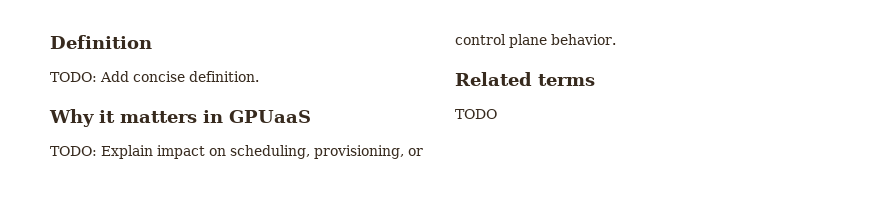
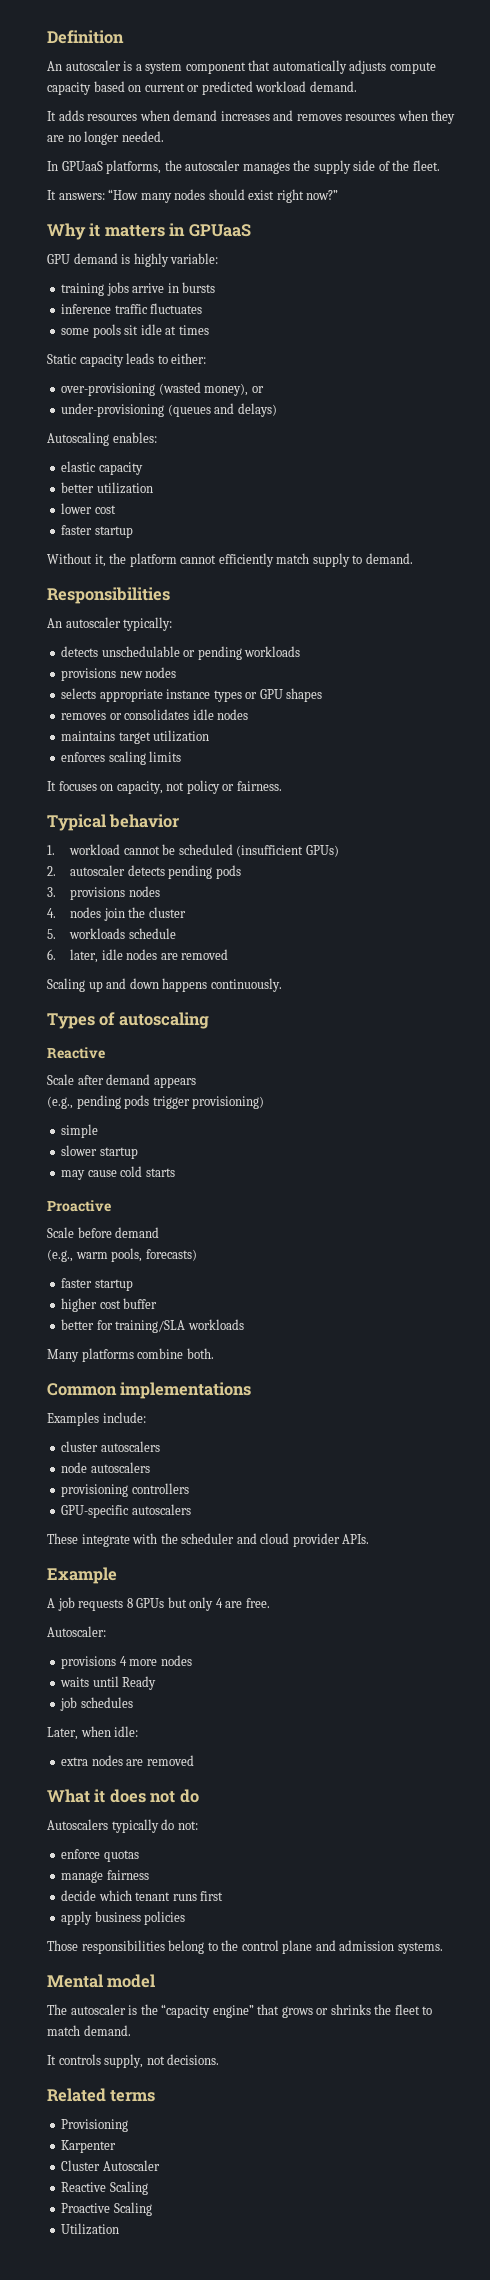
[50,71,259,82] TODO: Add concise definition. -> [47,60,436,74] [47,81,357,95] [47,110,456,124] [47,131,164,145] [47,160,440,174] [47,189,339,203] An autoscaler is a system component that automatically adjusts compute capacity based on current or predicted workload demand. // It adds resources when demand increases and removes resources when they are no longer needed. // In GPUaaS platforms, the autoscaler manages the supply side of the fleet. // It answers: “How many nodes should exist right now?”
[50,145,423,159] [455,34,616,48] [455,72,595,86] [455,109,497,119] TODO: Explain impact on scheduling, provisioning, or control plane behavior. // Related terms // TODO -> [47,253,219,267] [61,282,216,296] [61,303,203,314] [61,324,209,338] [47,353,207,367] [61,382,264,396] [61,403,277,417] [47,432,157,446] [61,461,143,475] [61,482,153,494] [61,503,116,514] [61,525,133,538] [47,553,413,567] [47,587,170,604] [47,617,173,631] [61,646,301,660] [61,667,177,681] [61,688,323,702] [61,709,249,720] [61,730,210,744] [61,751,182,765] [47,780,282,794] [47,814,180,831] [47,844,339,857] [47,865,241,879] [47,886,160,900] [47,907,186,921] [47,928,176,939] [47,949,229,963] [47,978,282,992] [47,1012,209,1029] [47,1047,105,1059] [47,1074,196,1088] [47,1095,265,1109] [61,1124,99,1138] [61,1145,138,1159] [61,1166,175,1180] [47,1200,111,1212] [47,1227,160,1238] [47,1248,197,1262] [61,1278,133,1291] [61,1298,158,1312] [61,1319,244,1333] [47,1348,214,1362] [47,1382,252,1399] [47,1412,146,1426] [61,1441,160,1452] [61,1462,150,1473] [61,1483,189,1497] [61,1504,191,1518] [47,1533,370,1547] [47,1567,117,1584] [47,1597,270,1611] [47,1626,106,1637] [61,1655,192,1669] [60,1676,157,1690] [60,1697,133,1711] [47,1726,139,1740] [61,1755,194,1766] [47,1789,199,1803] [47,1819,198,1833] [61,1849,139,1862] [61,1870,149,1883] [61,1890,224,1901] [61,1911,186,1925] [47,1940,443,1954] [47,1974,156,1988] [47,2004,433,2018] [47,2025,131,2036] [47,2054,220,2068] [47,2088,156,2102] [61,2119,129,2132] [61,2140,117,2153] [61,2160,160,2171] [61,2181,148,2195] [61,2202,152,2216] [61,2223,120,2235] GPU demand is highly variable: // training jobs arrive in bursts // inference traffic fluctuates // some pools sit idle at times // Static capacity leads to either: // over-provisioning (wasted money), or // under-provisioning (queues and delays) // Autoscaling enables: // elastic capacity // better utilization // lower cost // faster startup // Without it, the platform cannot efficiently match supply to demand. // Responsibilities // An autoscaler typically: // detects unschedulable or pending workloads // provisions new nodes // selects appropriate instance types or GPU shapes // removes or consolidates idle nodes // maintains target utilization // enforces scaling limits // It focuses on capacity, not policy or fairness. // Typical behavior // 1. workload cannot be scheduled (insufficient GPUs) // 2. autoscaler detects pending pods // 3. provisions nodes // 4. nodes join the cluster // 5. workloads schedule // 6. later, idle nodes are removed // Scaling up and down happens continuously. // Types of autoscaling // Reactive // Scale after demand appears // (e.g., pending pods trigger provisioning) // simple // slower startup // may cause cold starts // Proactive // Scale before demand // (e.g., warm pools, forecasts) // faster startup // higher cost buffer // better for training/SLA workloads // Many platforms combine both. // Common implementations // Examples include: // cluster autoscalers // node autoscalers // provisioning controllers // GPU-specific autoscalers // These integrate with the scheduler and cloud provider APIs. // Example // A job requests 8 GPUs but only 4 are free. // Autoscaler: // provisions 4 more nodes // waits until Ready // job schedules // Later, when idle: // extra nodes are removed // What it does not do // Autoscalers typically do not: // enforce quotas // manage fairness // decide which tenant runs first // apply business policies // Those responsibilities belong to the control plane and admission systems. // Mental model // The autoscaler is the “capacity engine” that grows or shrinks the fleet to match demand. // It controls supply, not decisions. // Related terms // Provisioning // Karpenter // Cluster Autoscaler // Reactive Scaling // Proactive Scaling // Utilization

